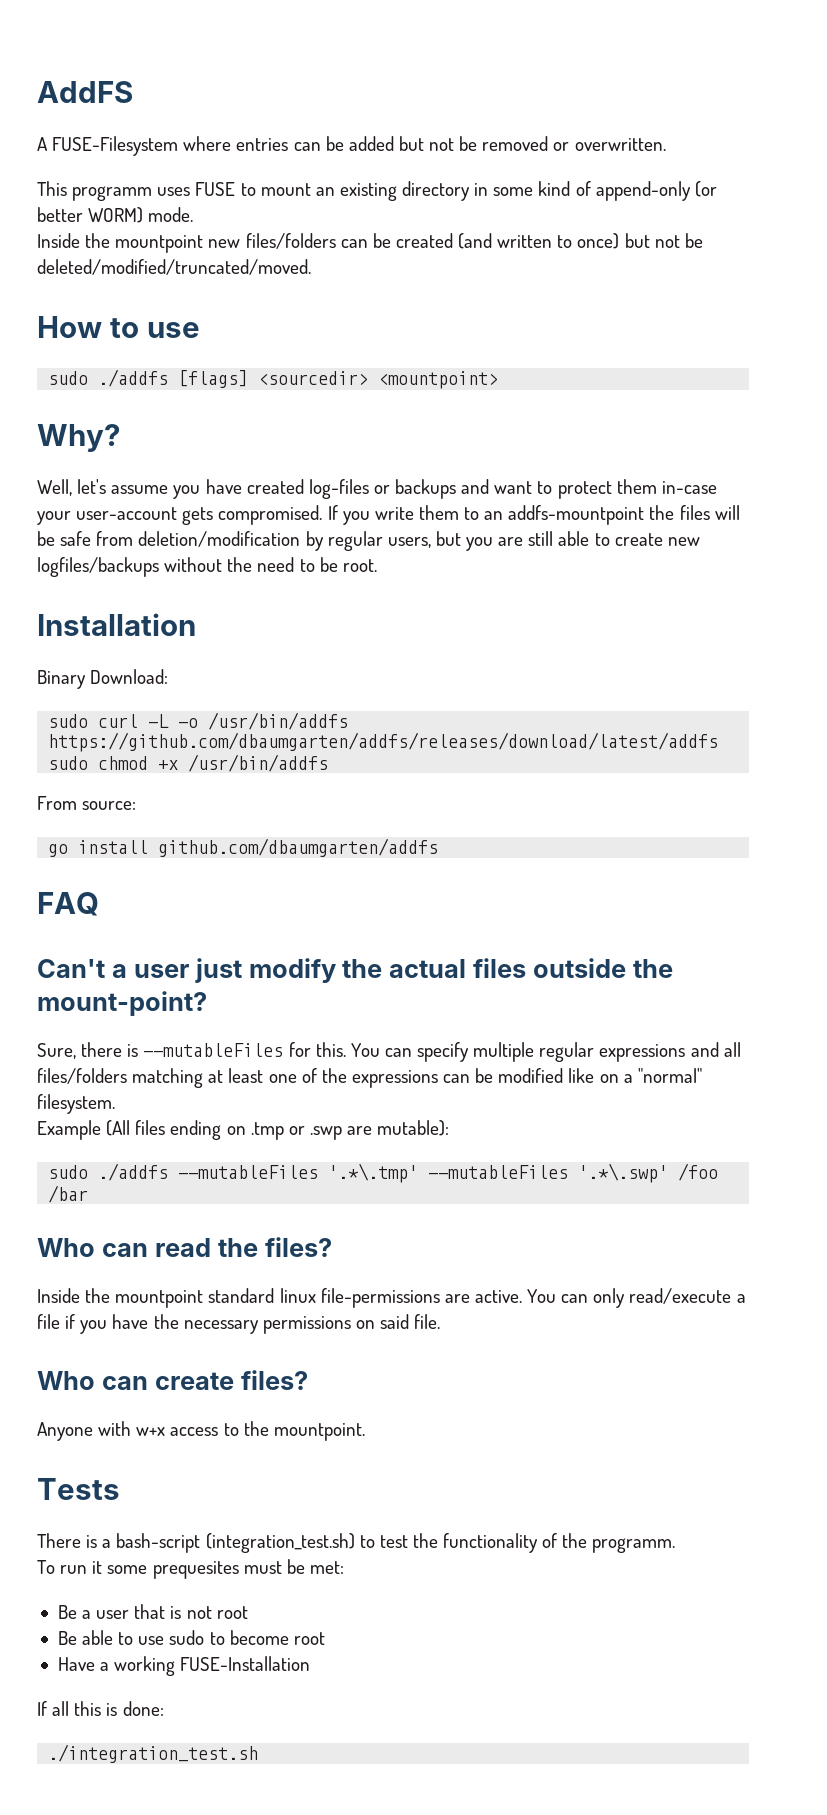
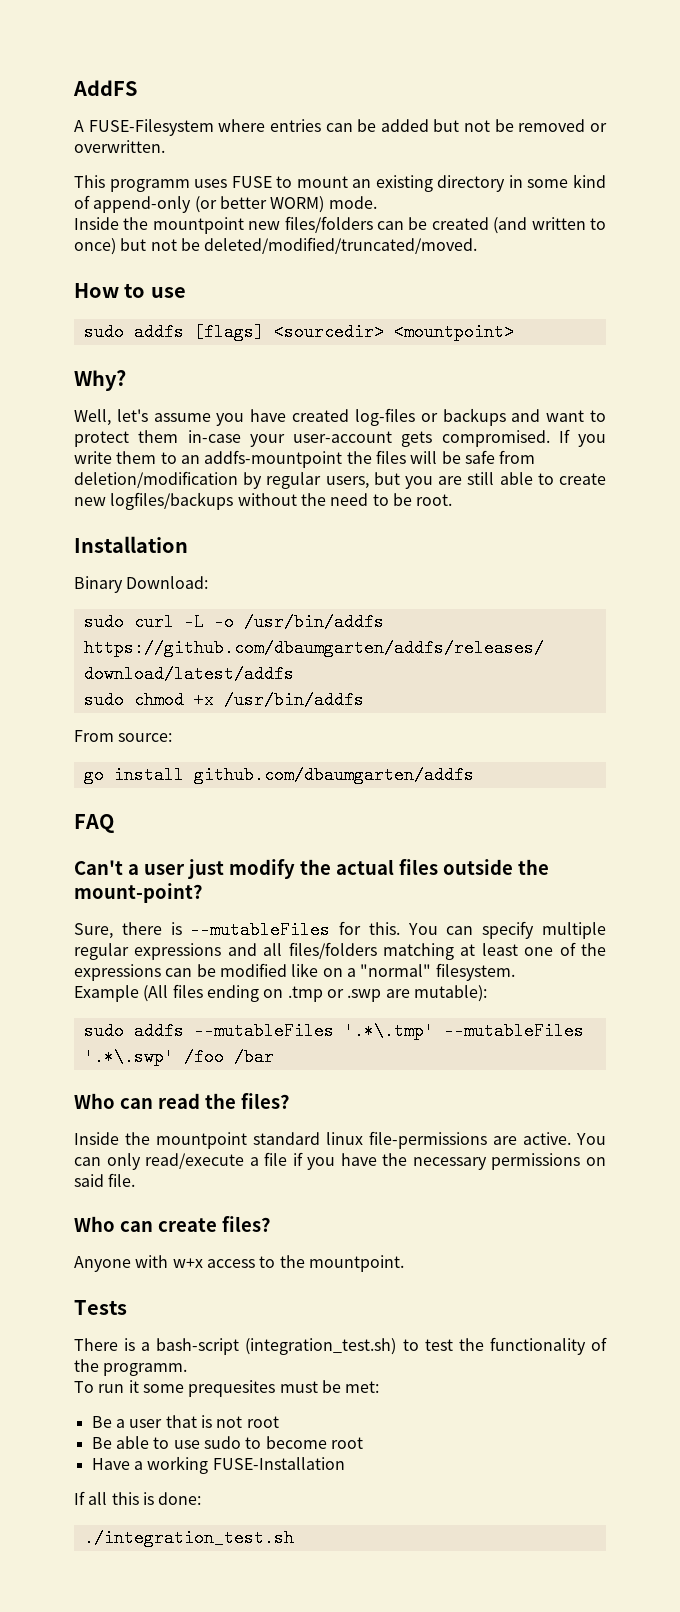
[98,369,169,387] ./addfs -> [133,323,184,341] addfs
[98,1163,169,1181] ./addfs -> [133,1022,184,1040] addfs

